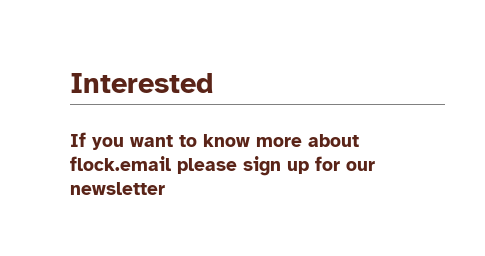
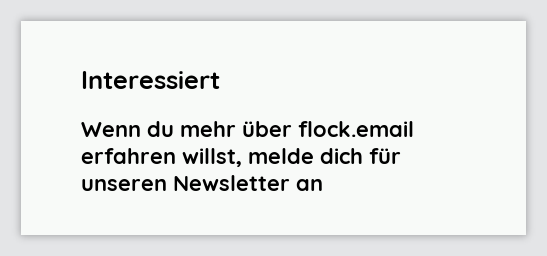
[70,73,213,93] [70,132,359,150] [70,156,375,176] [70,182,165,195] Interested // If you want to know more about flock.email please sign up for our newsletter -> [81,71,220,89] [81,121,414,137] [81,148,401,167] [81,175,323,191] Interessiert // Wenn du mehr über flock.email erfahren willst, melde dich für unseren Newsletter an

